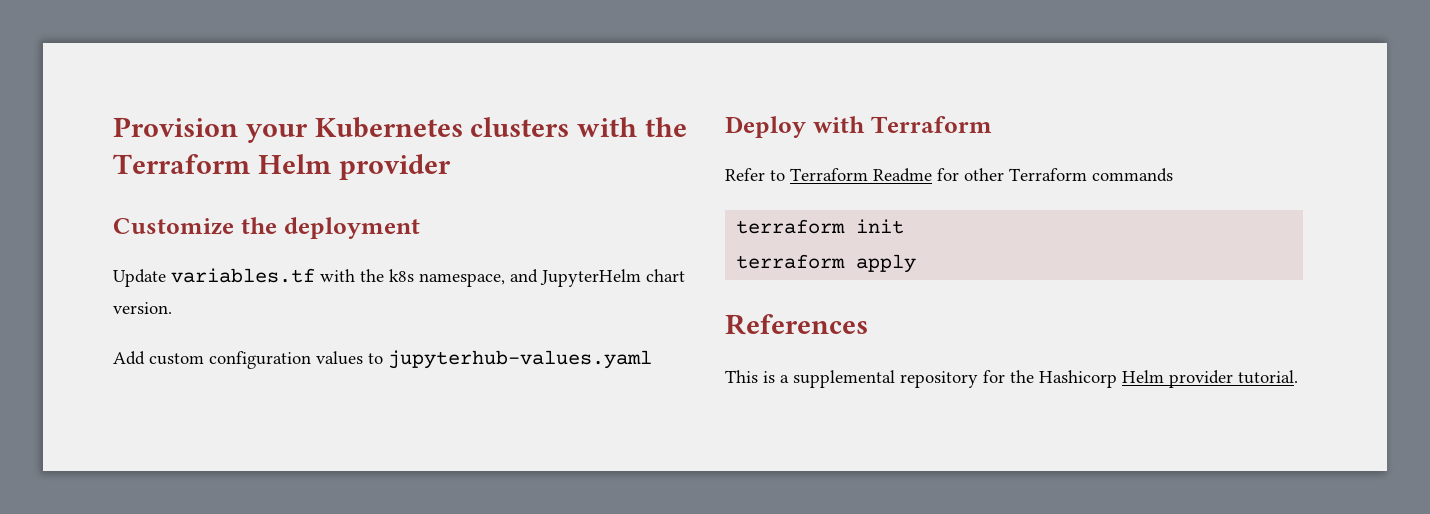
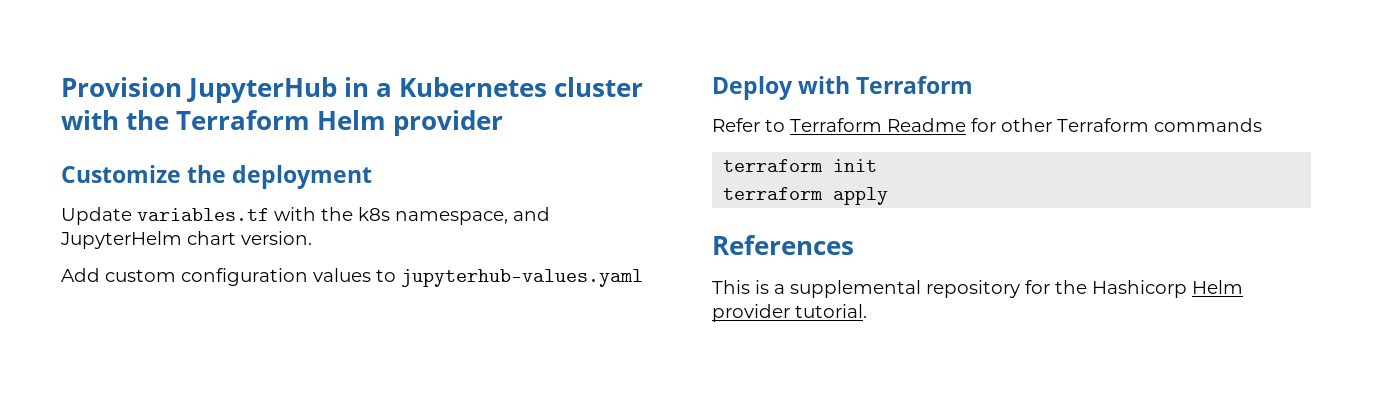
[245,117,570,143] your Kubernetes clusters -> [186,77,643,103] JupyterHub in a Kubernetes cluster

